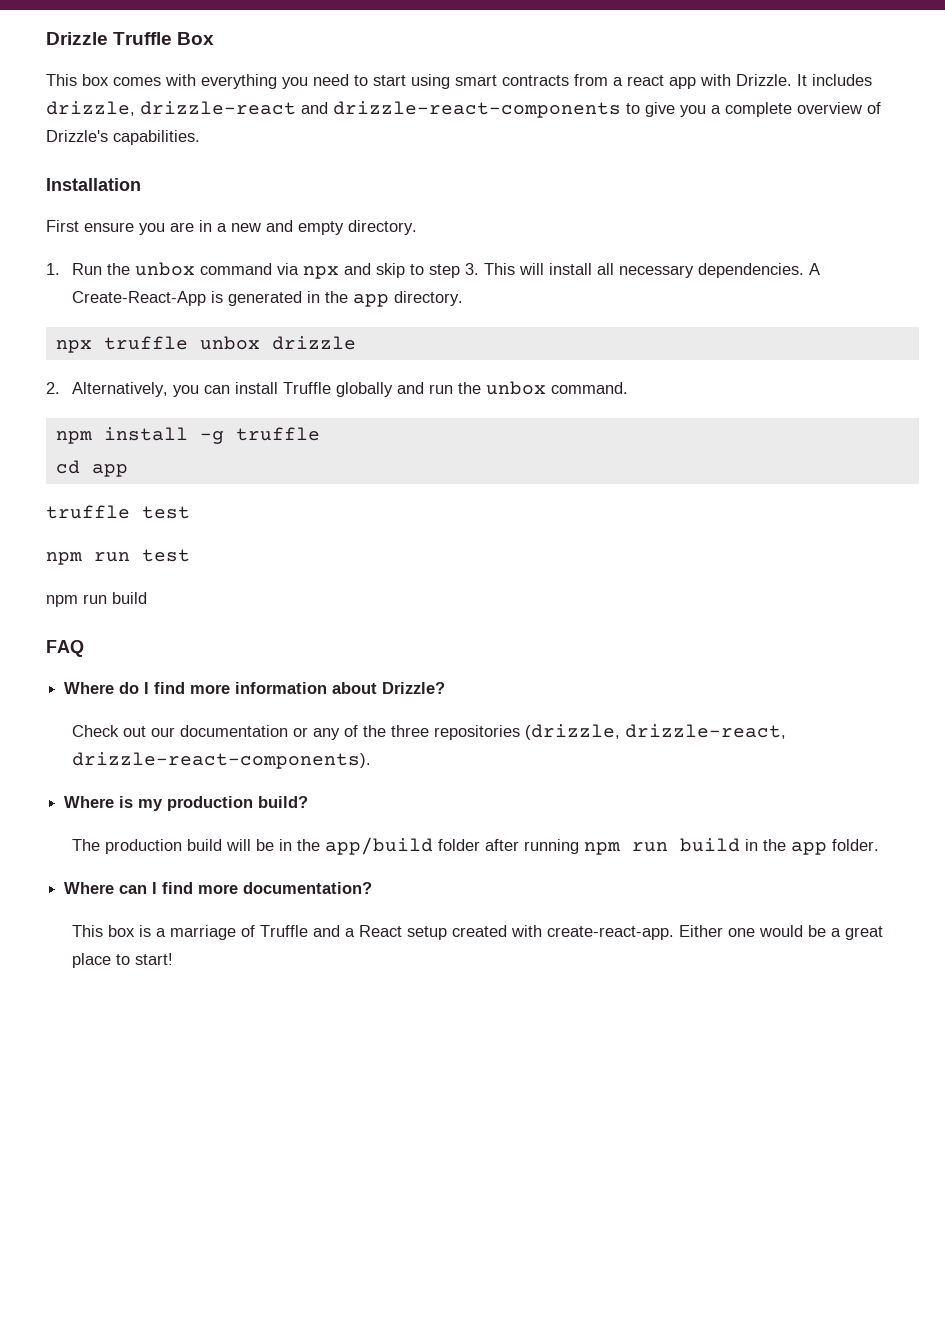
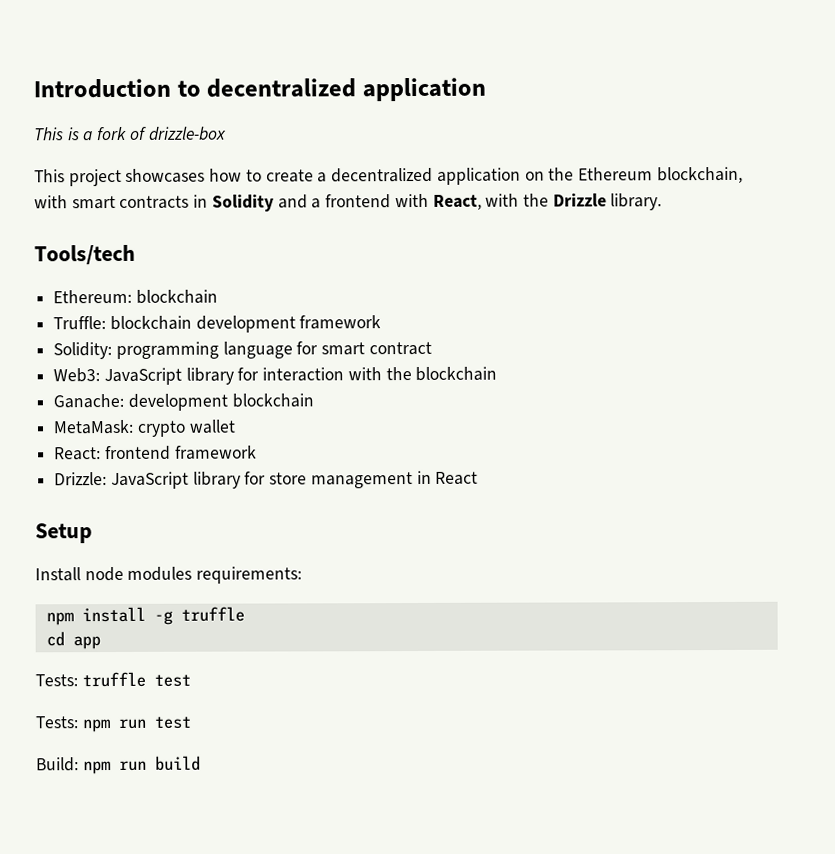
[46,32,215,45] [46,74,872,89] [46,101,881,118] [46,130,200,145] [46,178,141,191] [46,220,417,235] [46,262,820,279] [71,291,463,307] [55,336,356,353] [46,381,628,397] Drizzle Truffle Box // This box comes with everything you need to start using smart contracts from a react app with Drizzle. It includes drizzle, drizzle-react and drizzle-react-components to give you a complete overview of Drizzle's capabilities. // Installation // First ensure you are in a new and empty directory. // 1. Run the unbox command via npx and skip to step 3. This will install all necessary dependencies. A Create-React-App is generated in the app directory. // npx truffle unbox drizzle // 2. Alternatively, you can install Truffle globally and run the unbox command. -> [33,77,486,102] [34,126,227,141] [34,166,743,187] [34,193,663,212] [34,244,136,266] [53,289,218,304] [53,315,382,333] [53,341,432,360] [53,366,498,386] [53,393,314,411] [53,419,236,437] [54,445,257,461] [54,470,479,490] [35,523,93,544] [35,566,303,584] Introduction to decentralized application // This is a fork of drizzle-box // This project showcases how to create a decentralized application on the Ethereum blockchain, with smart contracts in Solidity and a frontend with React, with the Drizzle library. // Tools/tech // Ethereum: blockchain // Truffle: blockchain development framework // Solidity: programming language for smart contract // Web3: JavaScript library for interaction with the blockchain // Ganache: development blockchain // MetaMask: crypto wallet // React: frontend framework // Drizzle: JavaScript library for store management in React // Setup // Install node modules requirements:
(128, 470) none -> [35,674,78,687] Tests:
(190, 512) none -> [35,716,78,729] Tests:
[46,592,147,607] [46,640,84,657] [64,682,446,694] [71,724,786,740] [71,752,371,769] [64,796,309,811] [71,837,879,855] [64,882,373,894] [71,925,883,940] [71,953,173,968] npm run build // FAQ // Where do I find more information about Drizzle? // Check out our documentation or any of the three repositories (drizzle, drizzle-react, drizzle-react-components). // Where is my production build? // The production build will be in the app/build folder after running npm run build in the app folder. // Where can I find more documentation? // This box is a marriage of Truffle and a React setup created with create-react-app. Either one would be a great place to start! -> [36,755,201,775] Build: npm run build

